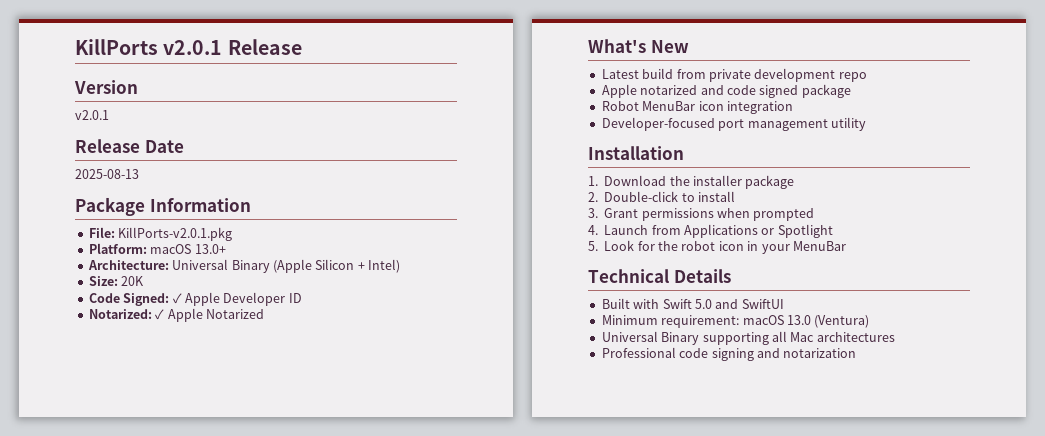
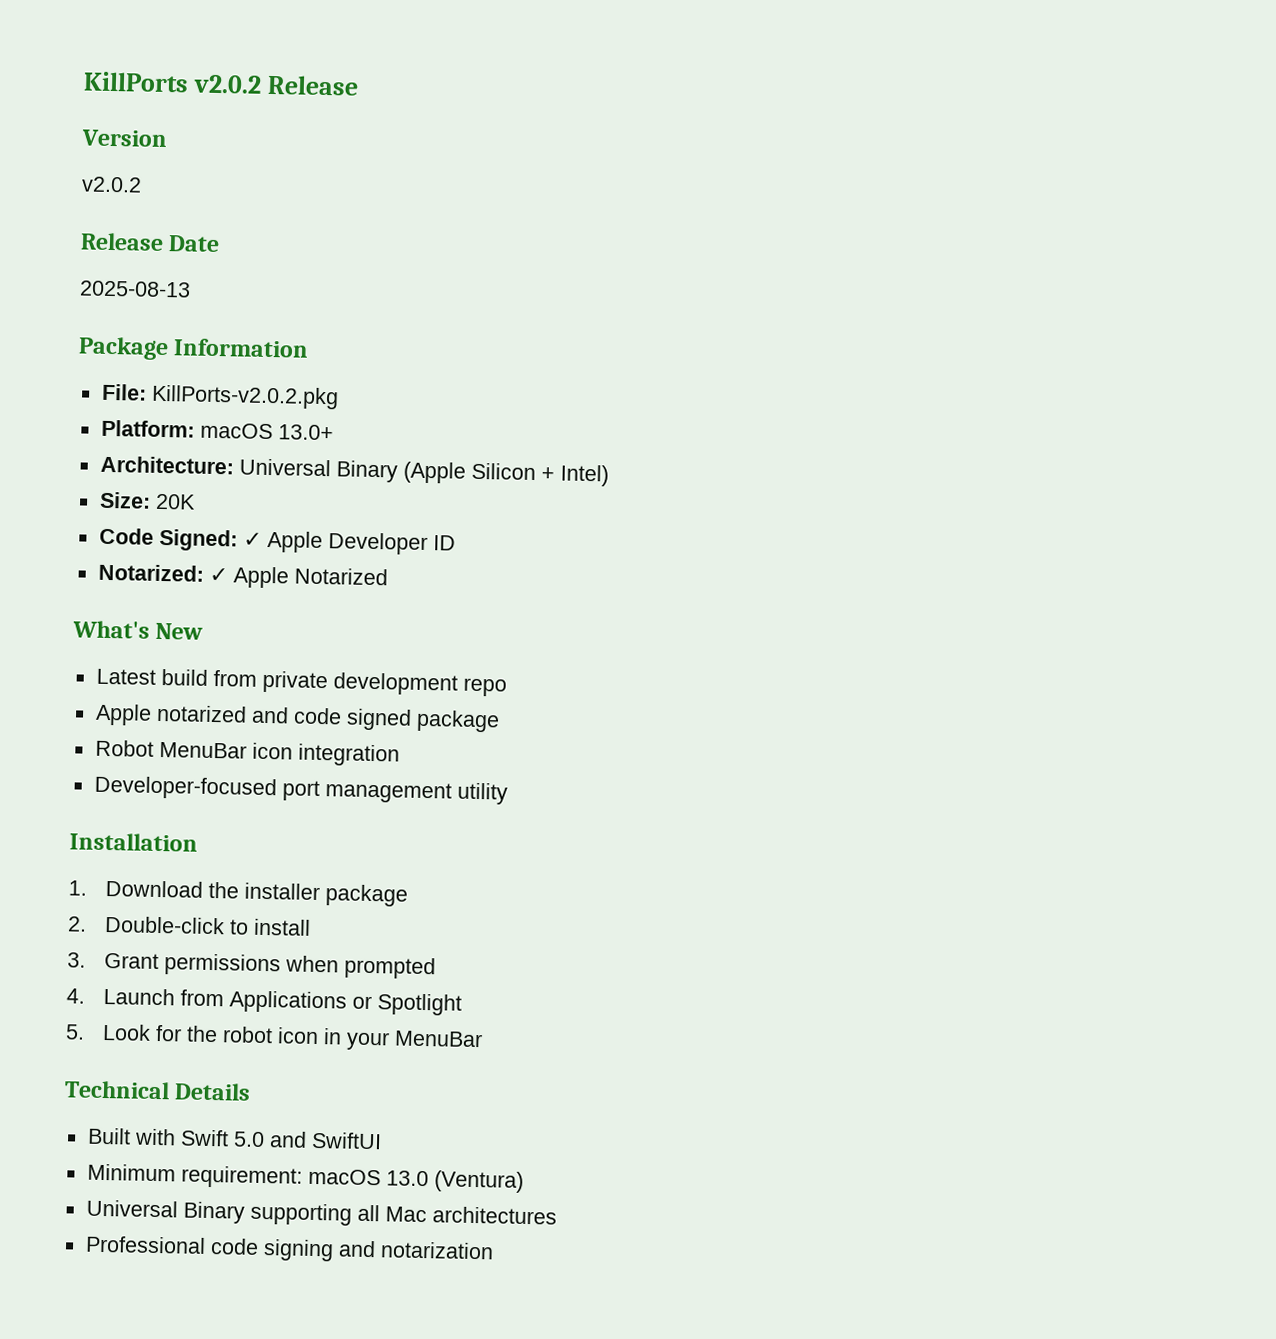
[163,40,223,55] v2.0.1 -> [192,74,262,94] v2.0.2
[75,110,109,120] v2.0.1 -> [81,176,142,193] v2.0.2
[118,227,233,241] KillPorts-v2.0.1.pkg -> [150,384,339,410] KillPorts-v2.0.2.pkg

